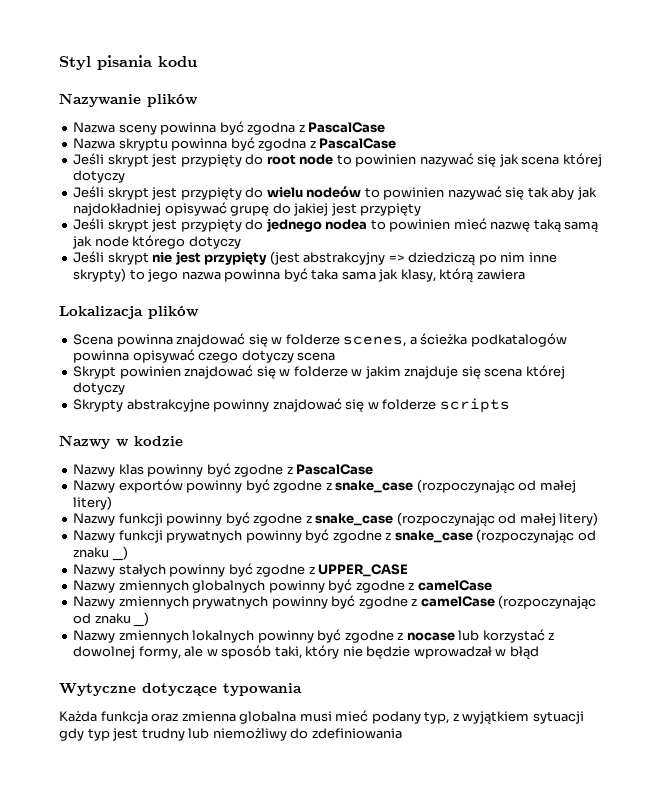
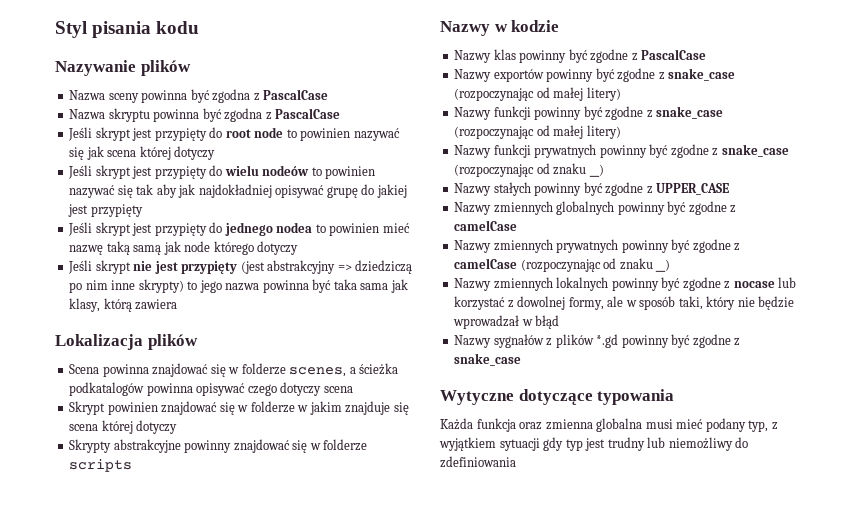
(539, 653) none -> [454,334,741,348] [454,353,522,366] // Nazwy sygnałów z plików *.gd powinny być zgodne z snake_case

